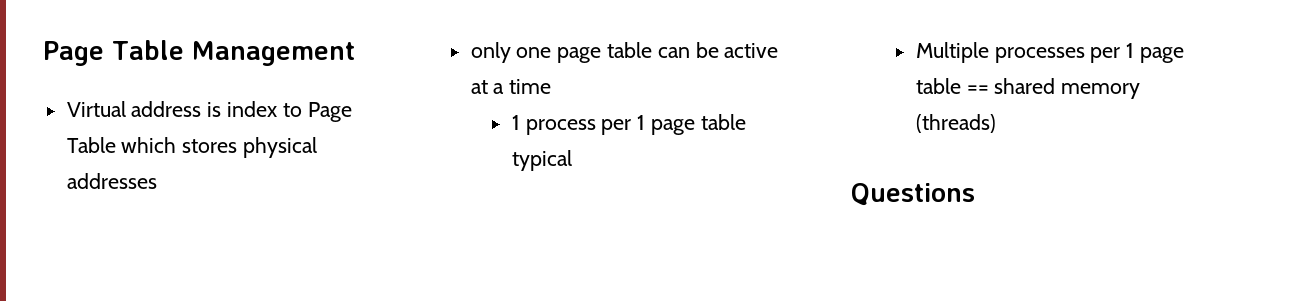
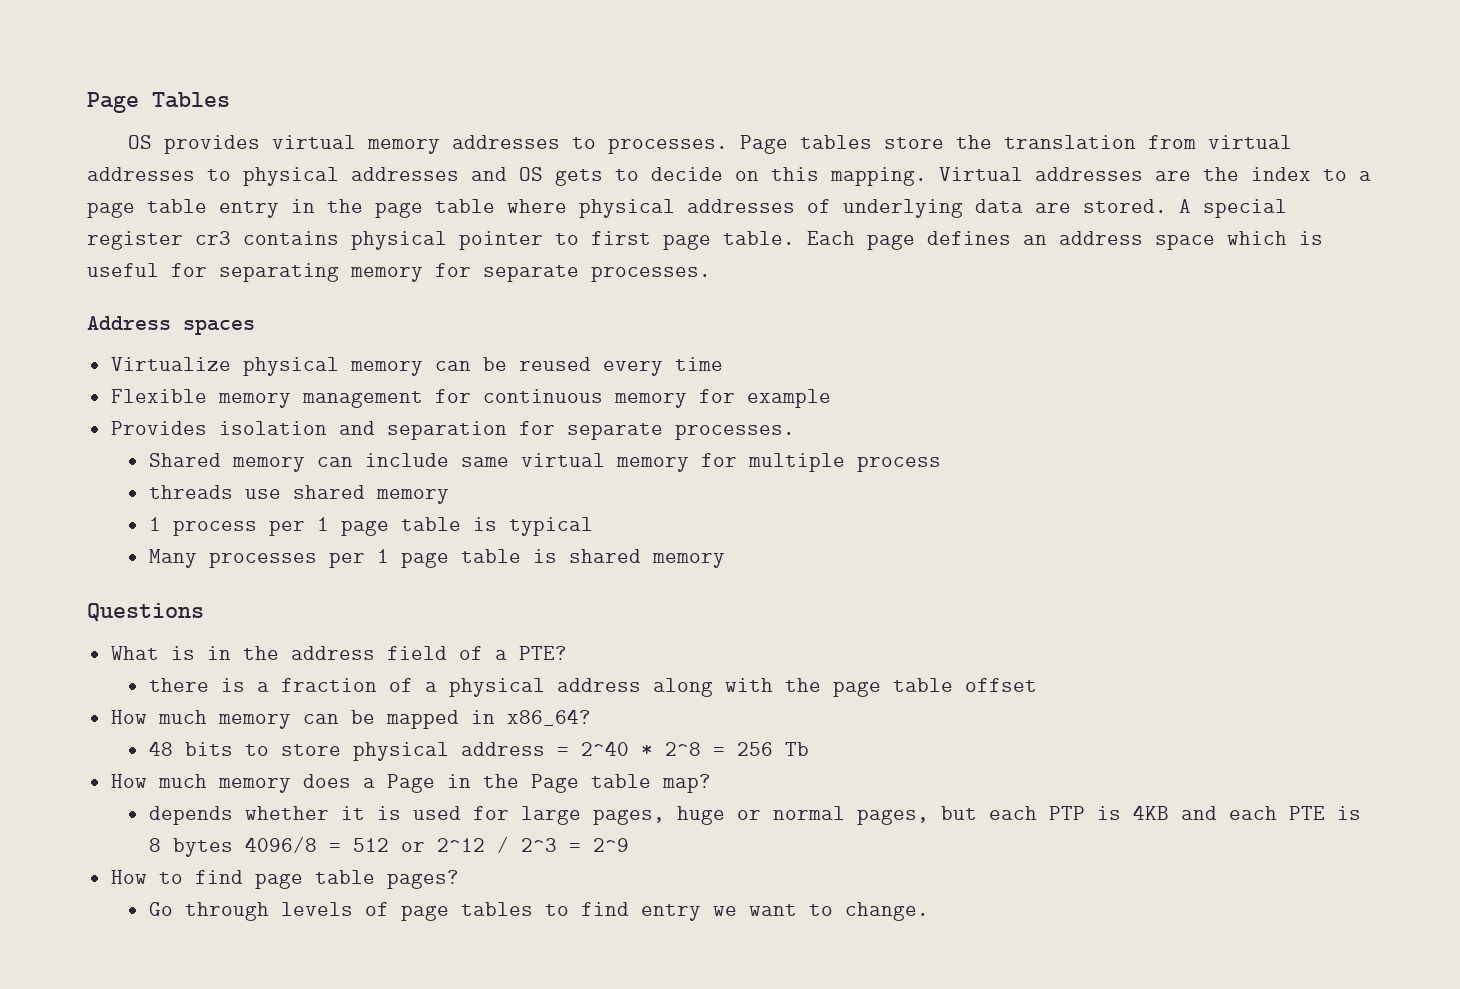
[43,40,355,66] [66,101,352,122] [66,137,318,158] [66,173,157,189] [470,42,779,63] [470,79,552,94] Page Table Management // Virtual address is index to Page Table which stores physical addresses // only one page table can be active at a time -> [87,92,230,113] [128,135,1293,154] [87,167,1371,186] [87,199,1287,218] [87,231,1323,250] [87,263,711,282] [87,316,255,335] [110,357,723,376] [110,389,831,408] [110,421,795,440] [148,453,941,472] [148,485,449,504] Page Tables // OS provides virtual memory addresses to processes. Page tables store the translation from virtual addresses to physical addresses and OS gets to decide on this mapping. Virtual addresses are the index to a page table entry in the page table where physical addresses of underlying data are stored. A special register cr3 contains physical pointer to first page table. Each page defines an address space which is useful for separating memory for separate processes. // Address spaces // Virtualize physical memory can be reused every time // Flexible memory management for continuous memory for example // Provides isolation and separation for separate processes. // Shared memory can include same virtual memory for multiple process // threads use shared memory
(746, 122) none -> [472,517,497,531] is
[915,42,989,63] Multiple -> [148,549,197,568] Many
[966,78,1141,99] [915,114,996,133] == shared memory (threads) -> [532,549,725,568] is shared memory
(975, 194) none -> [110,646,567,661] [148,678,1037,697] [110,709,591,729] [148,741,809,761] [110,774,711,793] [148,805,1361,825] [148,836,629,857] [110,870,459,889] [148,902,929,921] // What is in the address field of a PTE? // there is a fraction of a physical address along with the page table offset // How much memory can be mapped in x86_64? // 48 bits to store physical address = 2^40 * 2^8 = 256 Tb // How much memory does a Page in the Page table map? // depends whether it is used for large pages, huge or normal pages, but each PTP is 4KB and each PTE is 8 bytes 4096/8 = 512 or 2^12 / 2^3 = 2^9 // How to find page table pages? // Go through levels of page tables to find entry we want to change.

